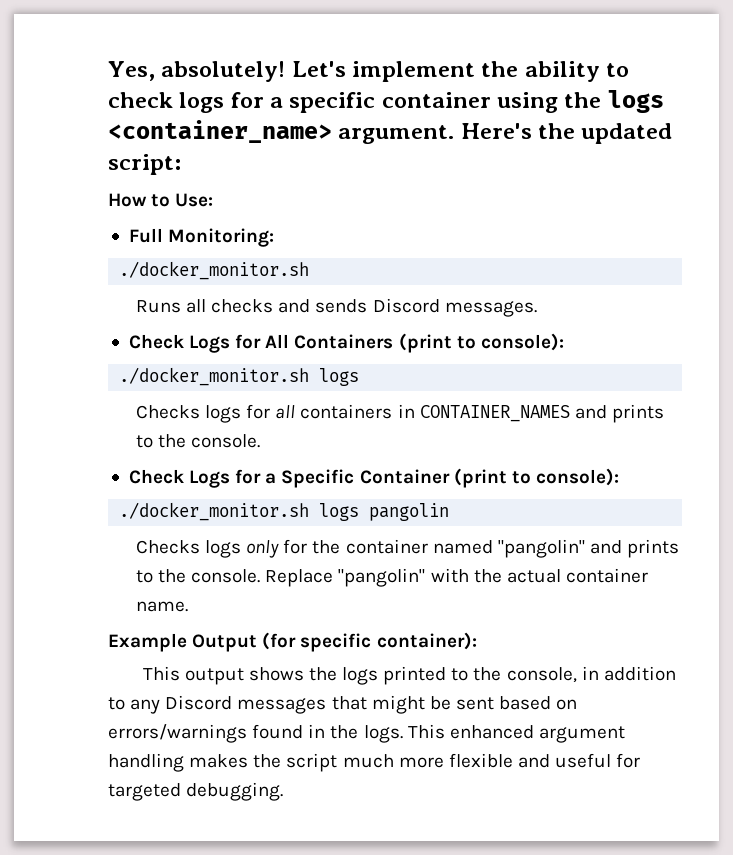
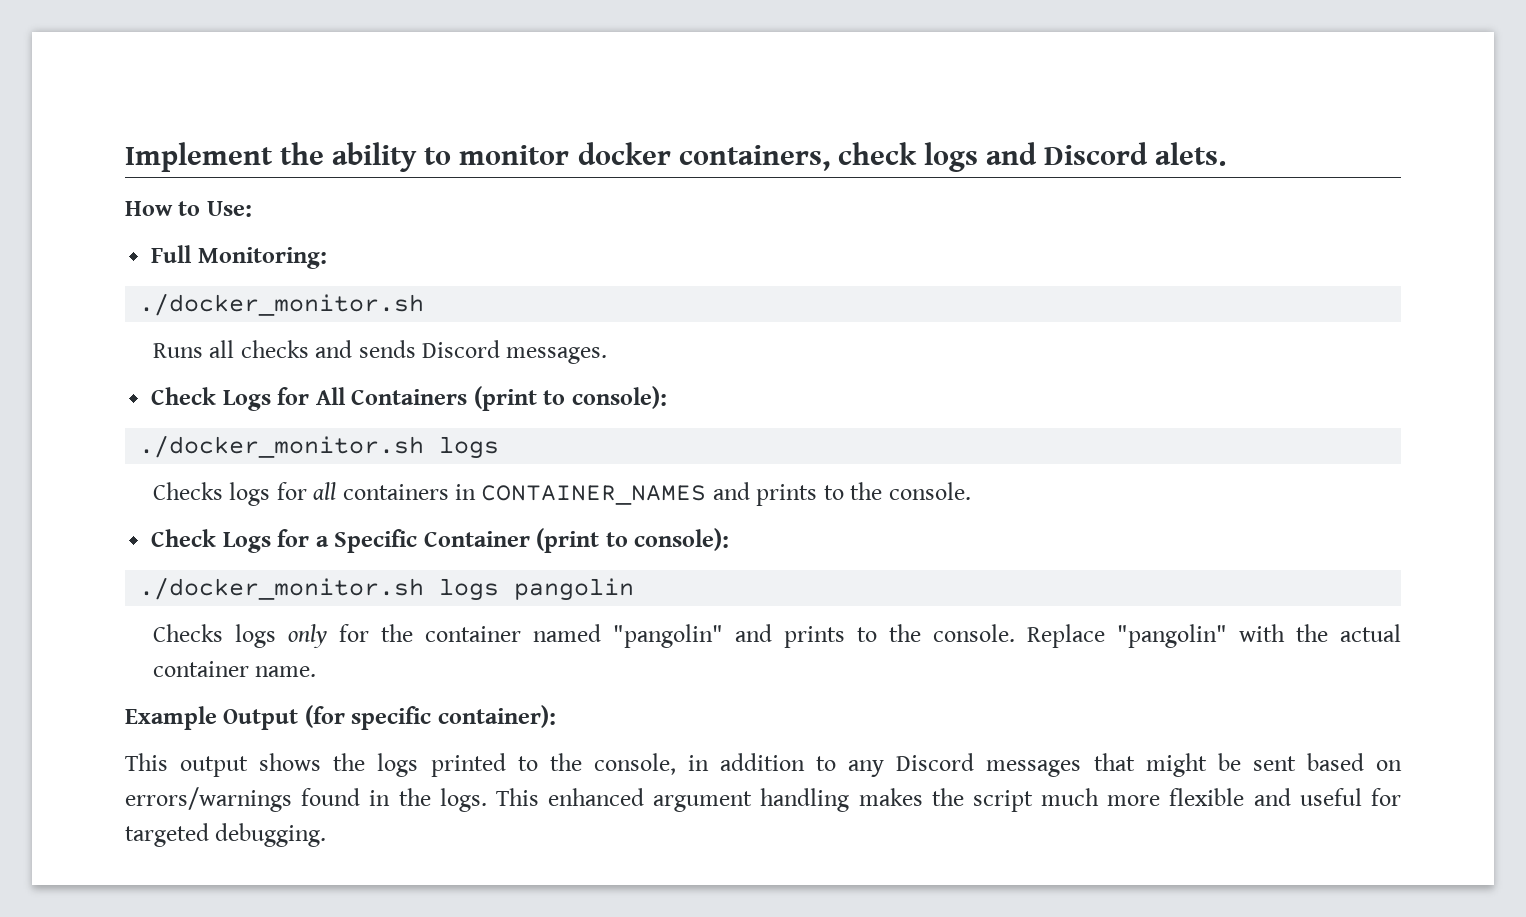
[108,61,630,82] [108,90,664,113] [108,120,673,144] [108,154,181,175] Yes, absolutely! Let's implement the ability to check logs for a specific container using the logs <container_name> argument. Here's the updated script: -> [125,142,1227,172] Implement the ability to monitor docker containers, check logs and Discord alets.

